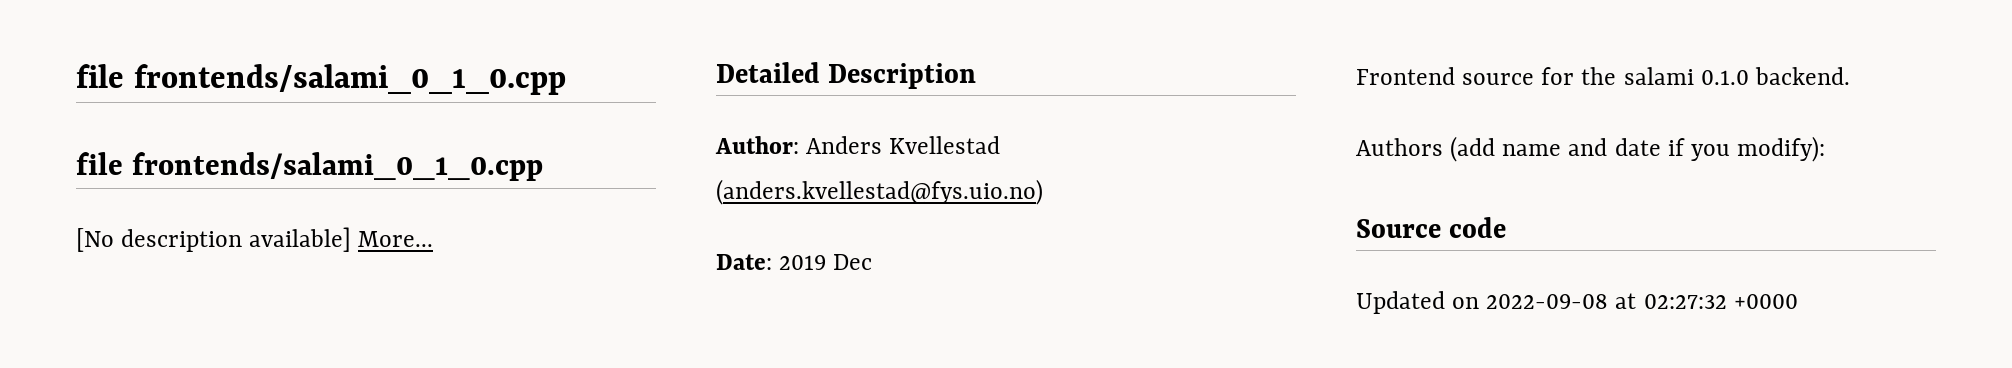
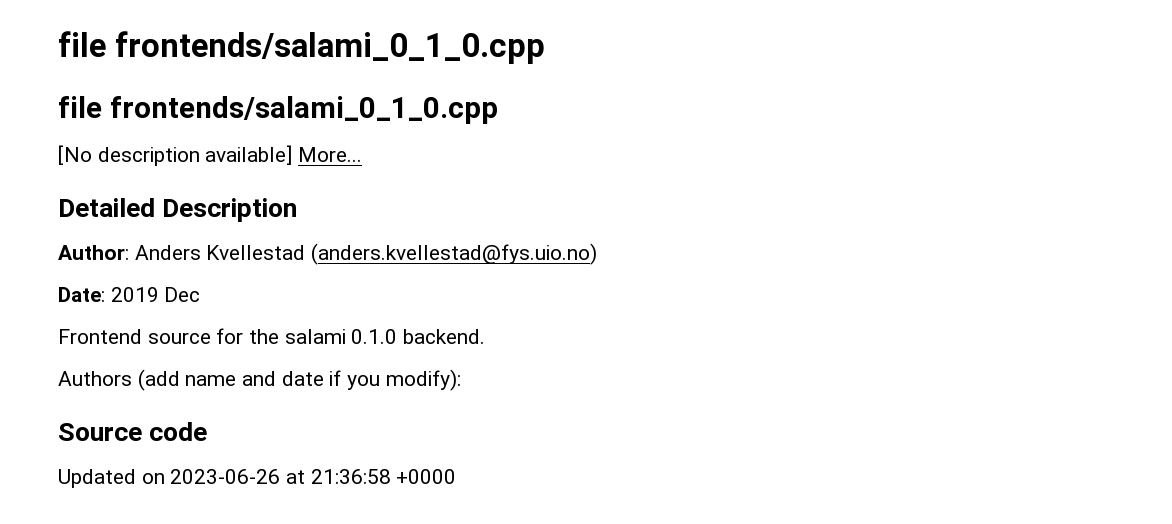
[1486,293,1727,309] 2022-09-08 at 02:27:32 -> [170,469,391,484] 2023-06-26 at 21:36:58

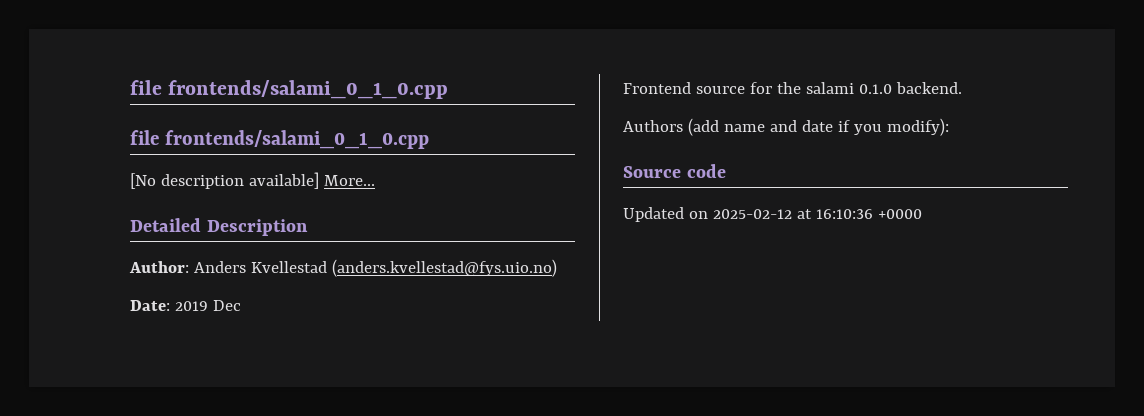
[170,469,391,484] 2023-06-26 at 21:36:58 -> [712,209,873,219] 2025-02-12 at 16:10:36

